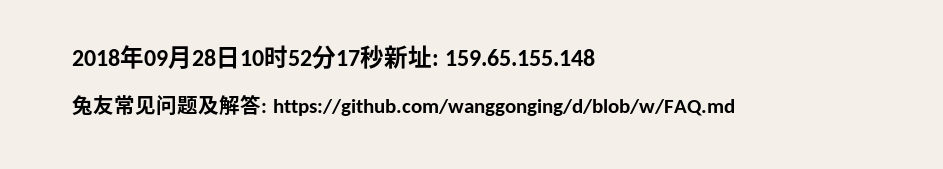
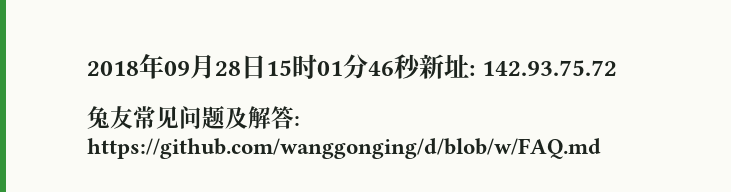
[240,45,360,69] 10时52分17 -> [266,54,394,79] 15时01分46
[445,49,596,66] 159.65.155.148 -> [481,60,617,76] 142.93.75.72

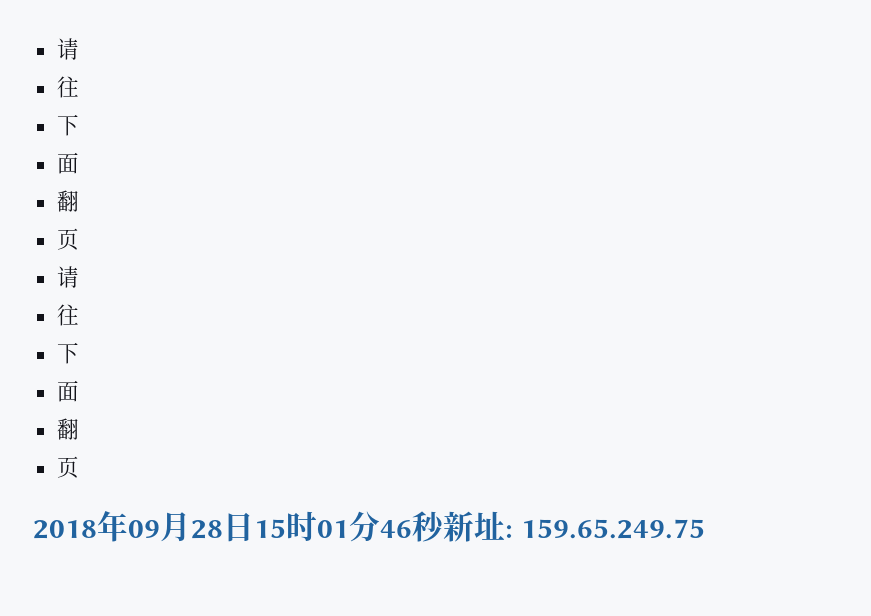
(87, 68) none -> [56,38,79,60] [56,76,79,98] [56,114,79,136] [56,152,79,174] [56,190,79,212] [56,228,79,250] [56,266,79,288] [56,304,79,326] [56,342,79,364] [56,380,79,402] [56,418,79,440] [56,456,79,478] 请 // 往 // 下 // 面 // 翻 // 页 // 请 // 往 // 下 // 面 // 翻 // 页 //
[481,60,617,76] [87,105,300,129] [87,138,601,159] 142.93.75.72 // 兔友常见问题及解答: https://github.com/wanggonging/d/blob/w/FAQ.md -> [521,519,706,539] 159.65.249.75

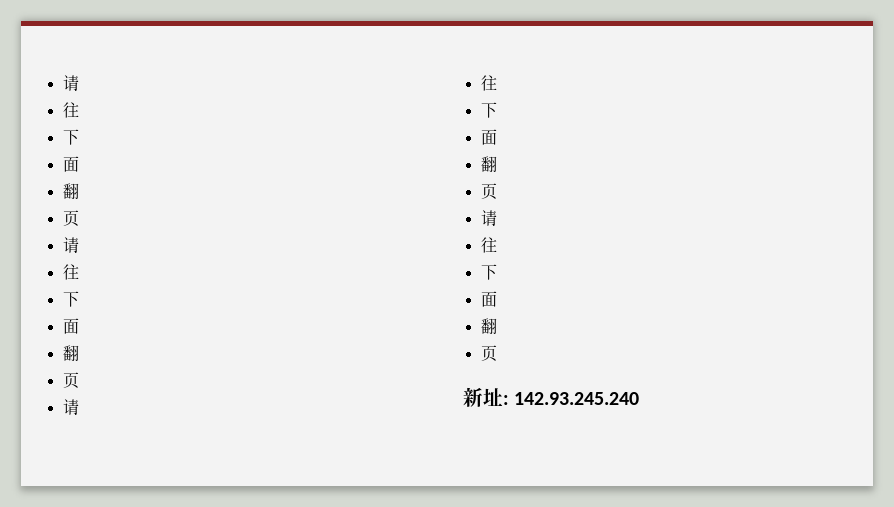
[56,38,79,60] [56,76,79,98] [56,114,79,136] [56,152,79,174] [56,190,79,212] [56,228,79,250] [56,266,79,288] [56,304,79,326] [56,342,79,364] [56,380,79,402] [56,418,79,440] [56,456,79,478] [33,511,445,542] 请 // 往 // 下 // 面 // 翻 // 页 // 请 // 往 // 下 // 面 // 翻 // 页 // 2018年09月28日15时01分46秒 -> [62,75,79,91] [62,102,79,118] [62,129,79,145] [62,156,79,172] [62,183,79,199] [62,210,79,227] [62,237,79,253] [62,264,79,280] [62,291,79,307] [62,318,79,334] [62,345,79,361] [62,372,79,389] [62,399,79,415] [480,75,497,91] [480,102,497,118] [480,129,497,145] [480,156,497,172] [480,183,497,200] [480,210,497,226] [480,237,497,253] [480,264,497,280] [480,291,497,307] [480,318,497,334] [480,345,497,362] 请 // 往 // 下 // 面 // 翻 // 页 // 请 // 往 // 下 // 面 // 翻 // 页 // 请 // 往 // 下 // 面 // 翻 // 页 // 请 // 往 // 下 // 面 // 翻 // 页 //
[521,519,706,539] 159.65.249.75 -> [514,392,640,405] 142.93.245.240

